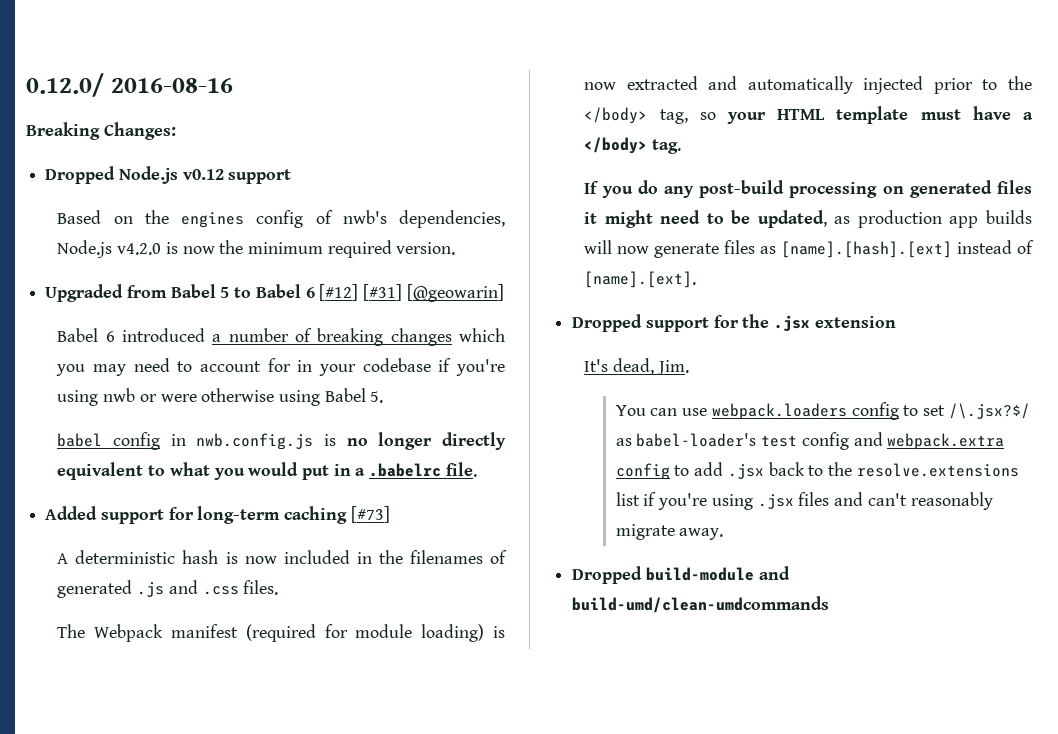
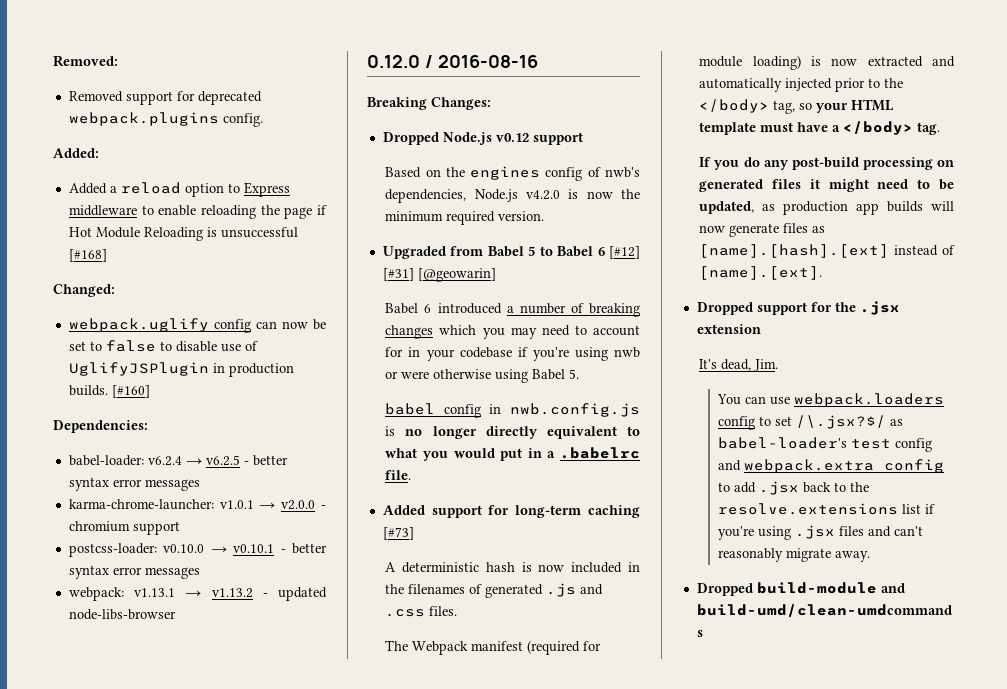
[26,73,104,97] 0.12.0/ -> [53,55,118,67] [68,91,262,105] [68,112,263,127] [53,148,99,158] [68,182,290,197] [68,205,328,219] [68,227,298,241] [68,249,107,262] [53,284,115,297] [68,318,326,333] [68,340,258,352] [68,362,294,377] [68,385,150,398] [53,420,148,433] [68,455,288,466] [68,477,200,491] [68,499,326,510] [68,521,180,535] [68,543,327,557] [68,565,200,579] [68,587,327,601] [68,609,176,620] [367,55,433,68] Removed: // Removed support for deprecated webpack.plugins config. // Added: // Added a reload option to Express middleware to enable reloading the page if Hot Module Reloading is unsuccessful [#168] // Changed: // webpack.uglify config can now be set to false to disable use of UglifyJSPlugin in production builds. [#160] // Dependencies: // babel-loader: v6.2.4 → v6.2.5 - better syntax error messages // karma-chrome-launcher: v1.0.1 → v2.0.0 - chromium support // postcss-loader: v0.10.0 → v0.10.1 - better syntax error messages // webpack: v1.13.1 → v1.13.2 - updated node-libs-browser // 0.12.0 /

